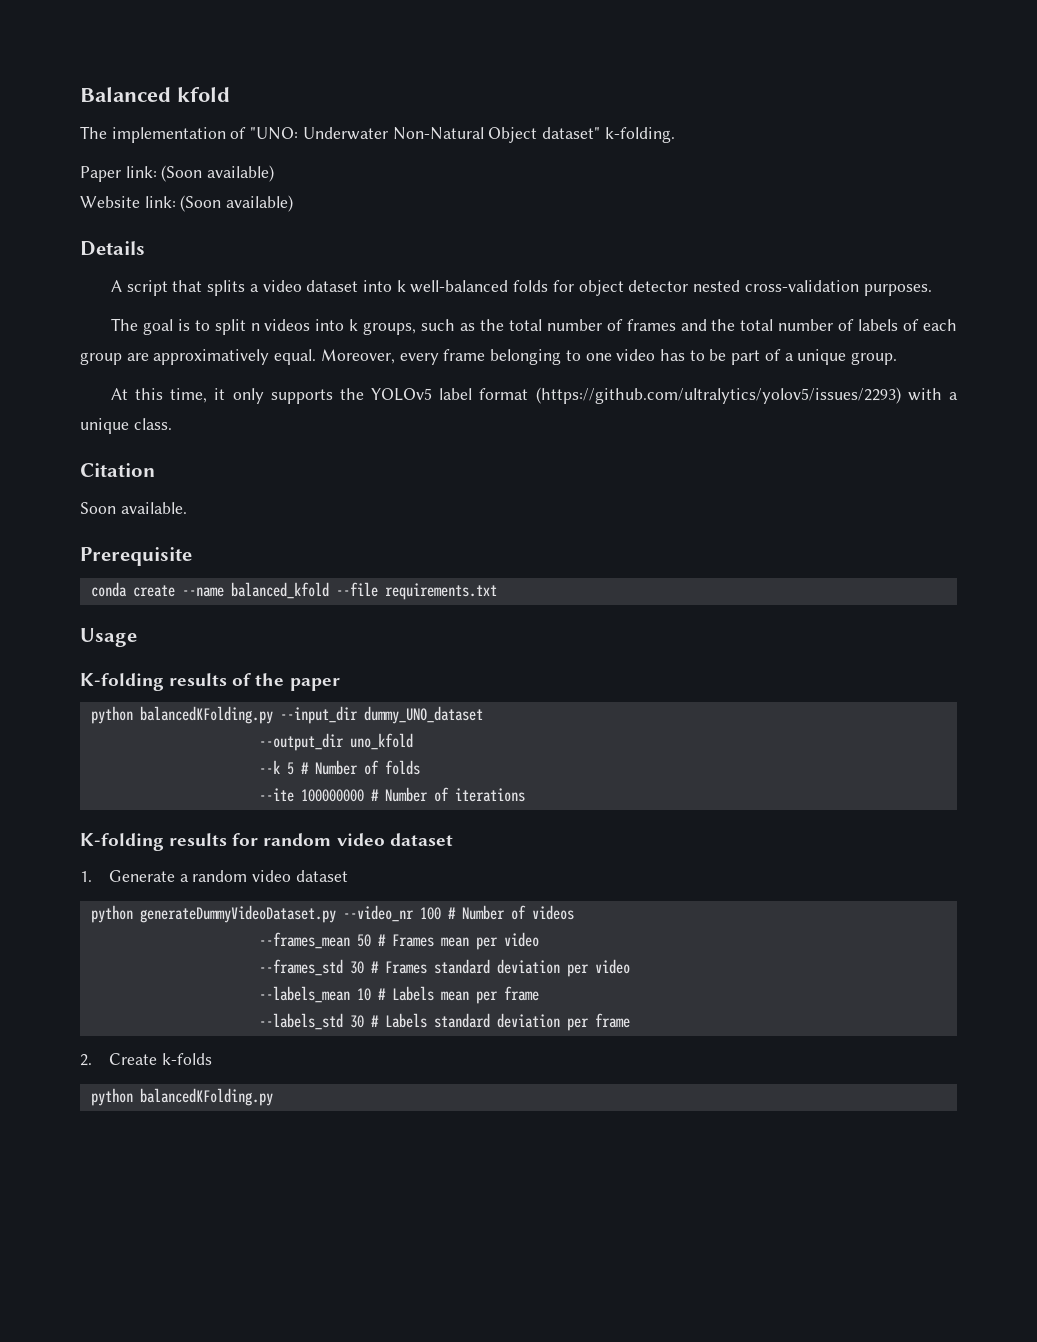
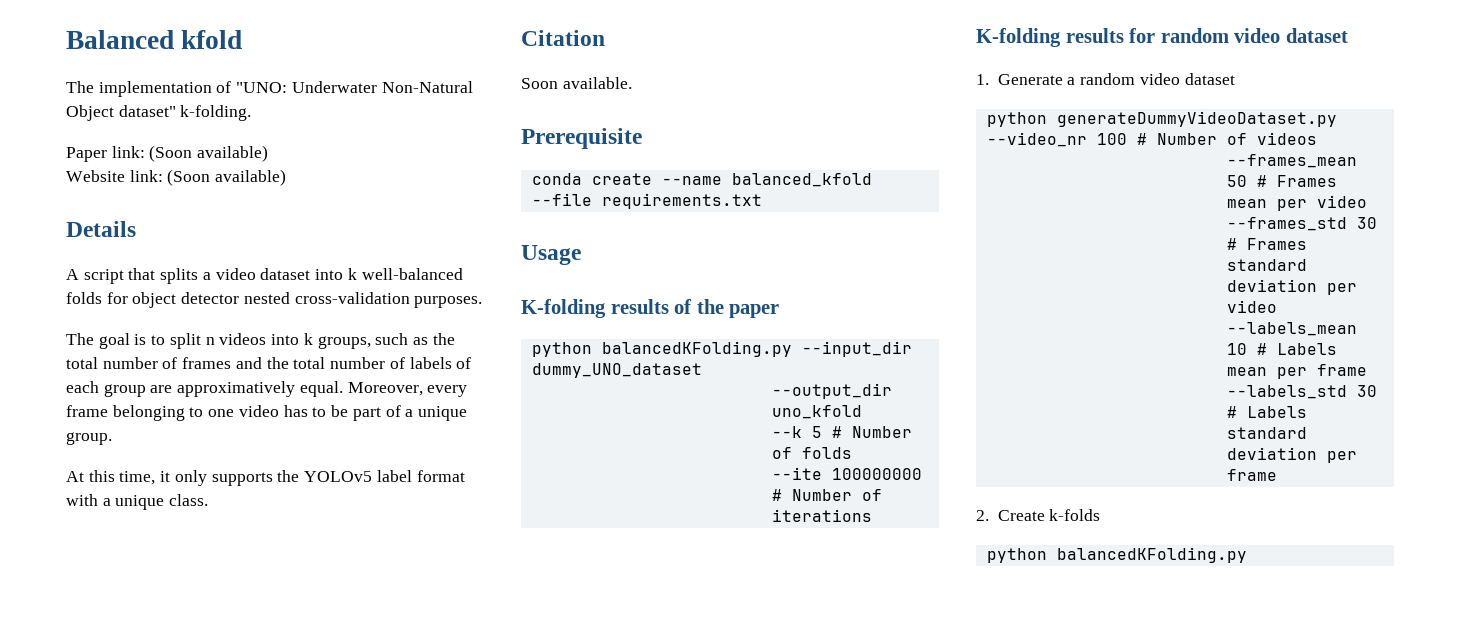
[535,387,901,404] (https://github.com/ultralytics/yolov5/issues/2293) -> (465, 476) none

